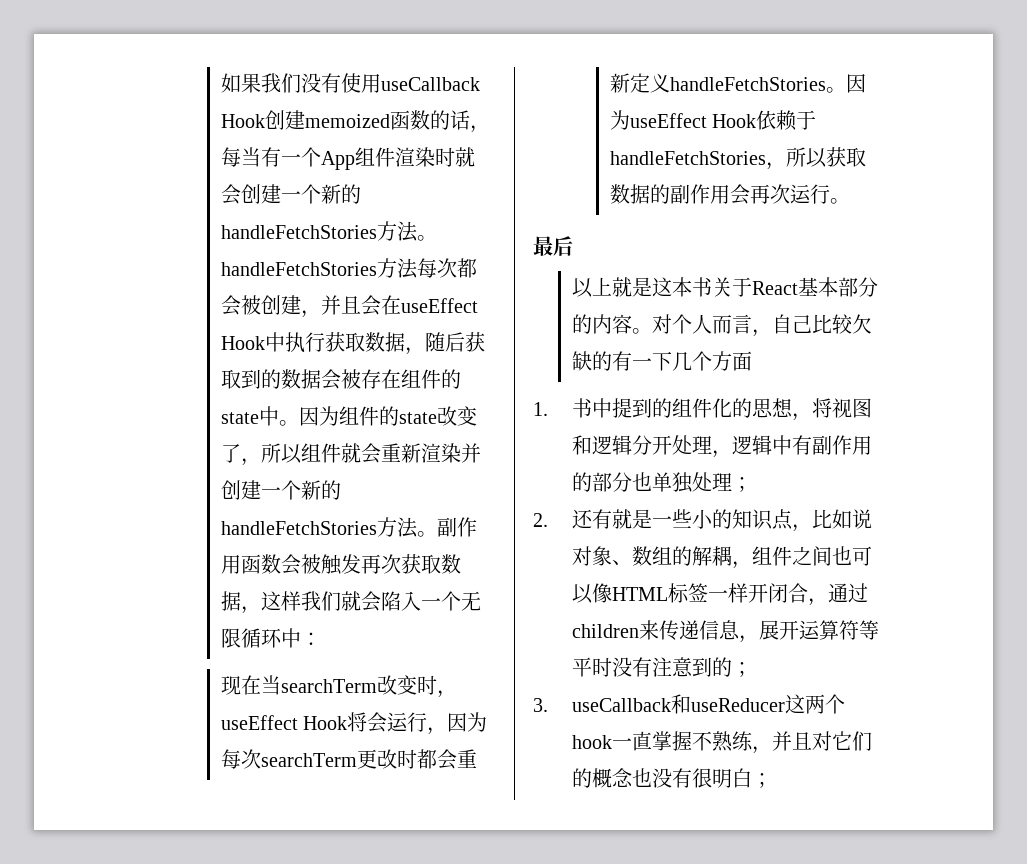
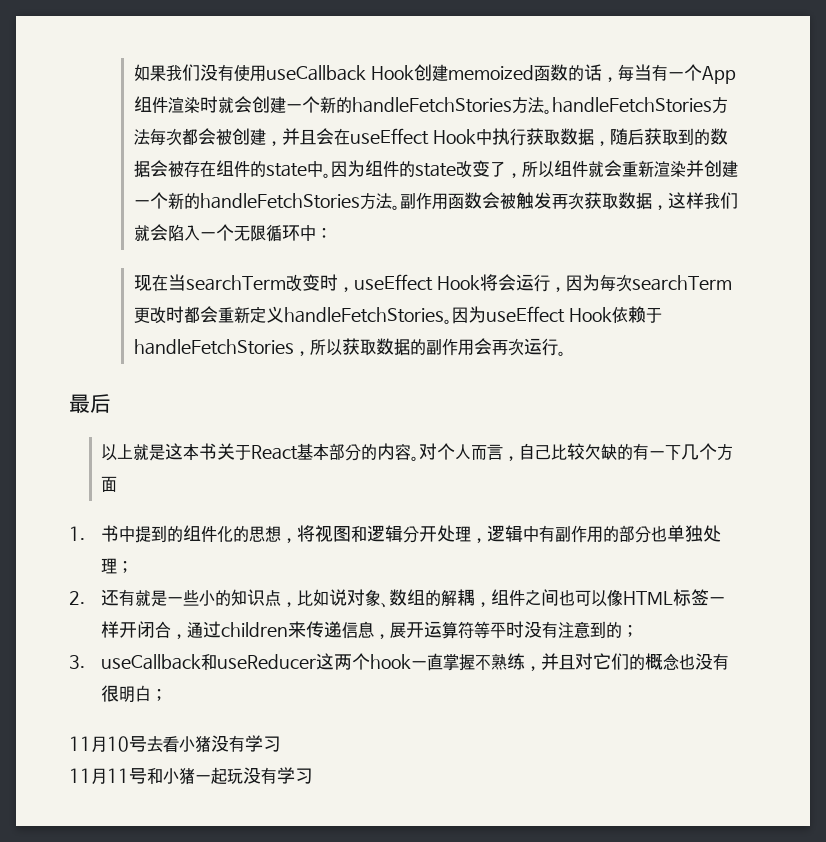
(772, 780) none -> [69,735,281,753] [69,767,313,785] // 11月10号去看小猪没有学习 // 11月11号和小猪一起玩没有学习

